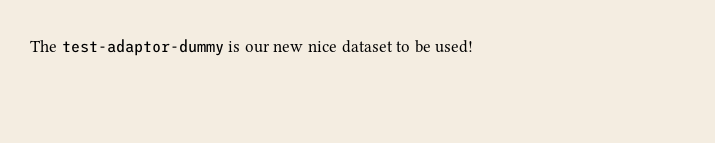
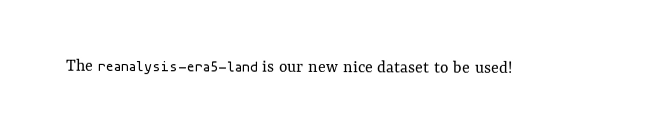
[61,39,224,56] test-adaptor-dummy -> [96,60,259,75] reanalysis-era5-land

